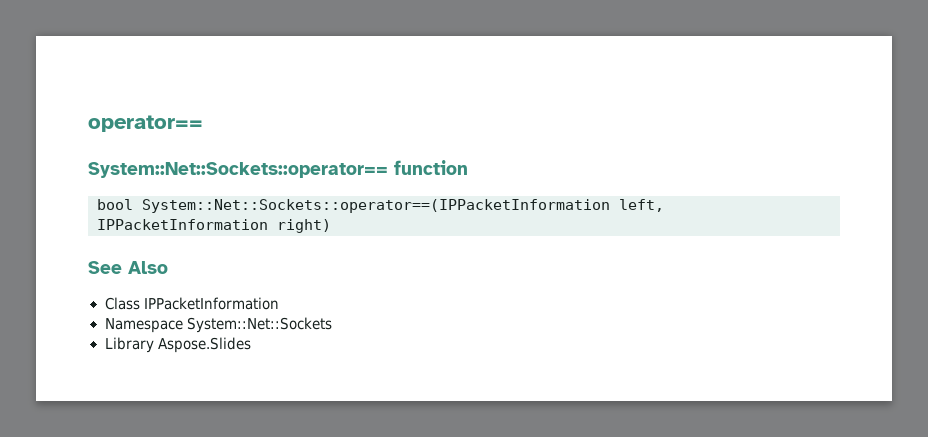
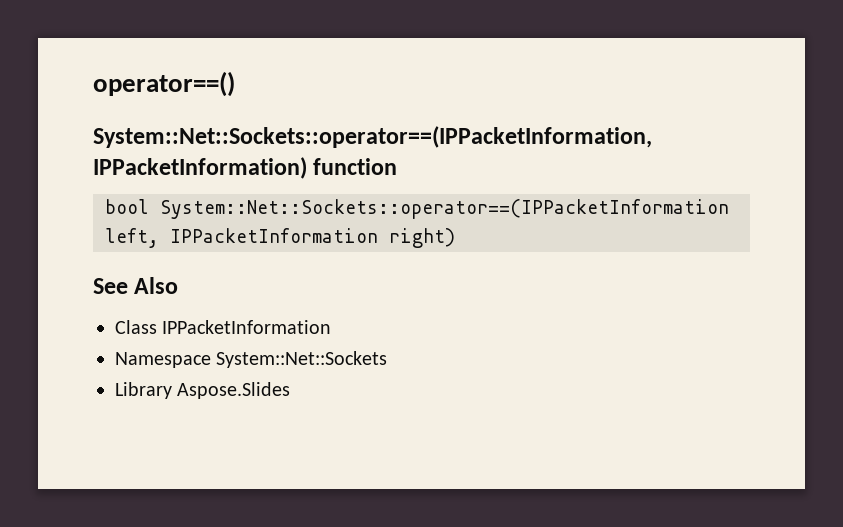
[88,115,203,132] [88,162,388,178] operator== // System::Net::Sockets::operator== -> [93,71,235,97] [93,126,652,148] [93,157,307,179] operator==() // System::Net::Sockets::operator==(IPPacketInformation, IPPacketInformation)

